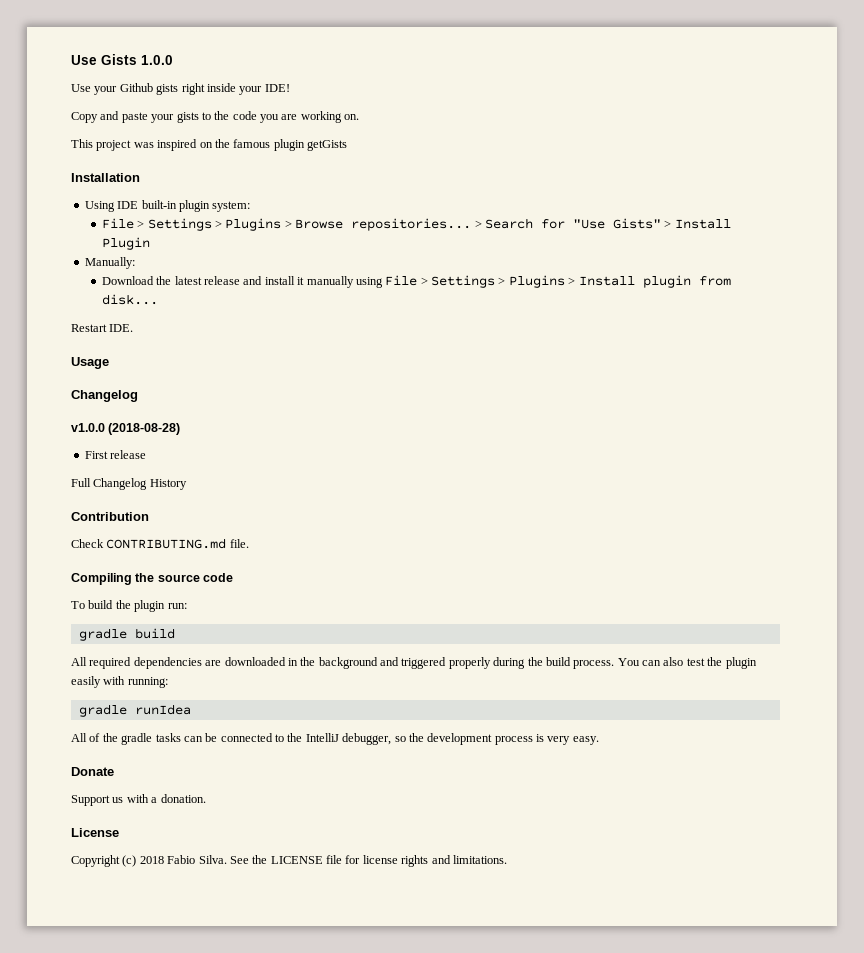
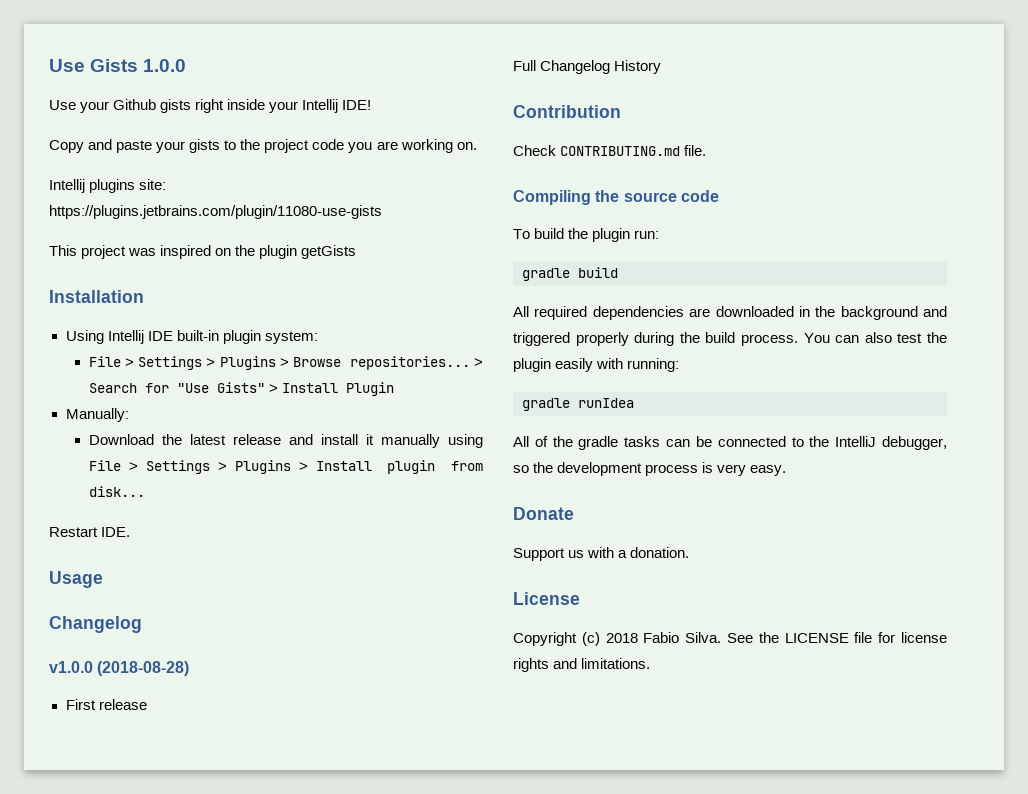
(263, 90) none -> [302,99,339,113] Intellij
(230, 115) none -> [264,139,310,153] project
(360, 117) none -> [49,179,167,193] [49,205,382,219] // Intellij plugins site: https://plugins.jetbrains.com/plugin/11080-use-gists
[233,139,271,148] famous -> (256, 250) none
(115, 206) none -> [107,330,144,344] Intellij

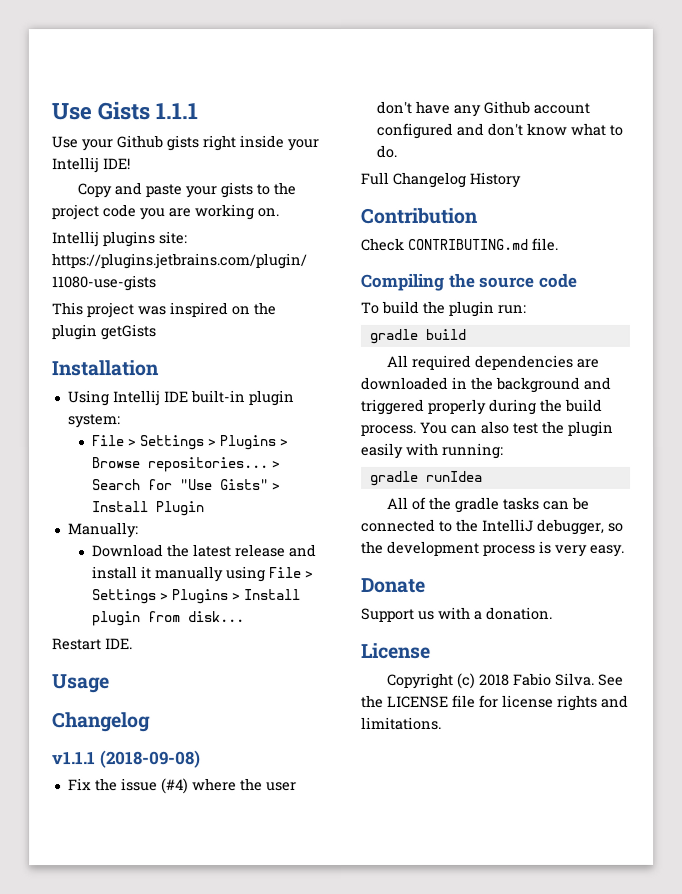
[143,59,187,72] 1.0.0 -> [155,103,199,120] 1.1.1
[49,661,190,676] [65,699,147,710] v1.0.0 (2018-08-28) // First release -> [52,750,201,769] [67,778,297,795] [375,100,590,117] [375,122,623,139] [375,144,397,158] v1.1.1 (2018-09-08) // Fix the issue (#4) where the user don't have any Github account configured and don't know what to do.

